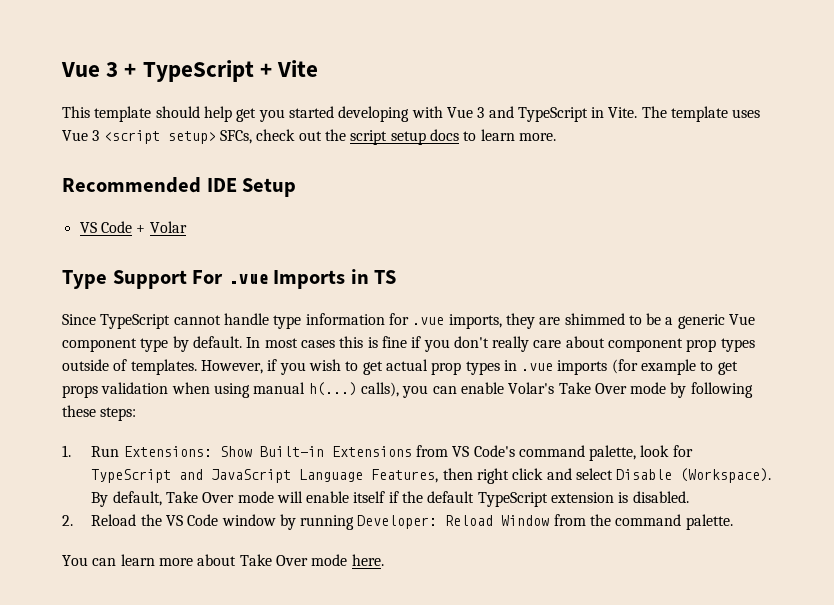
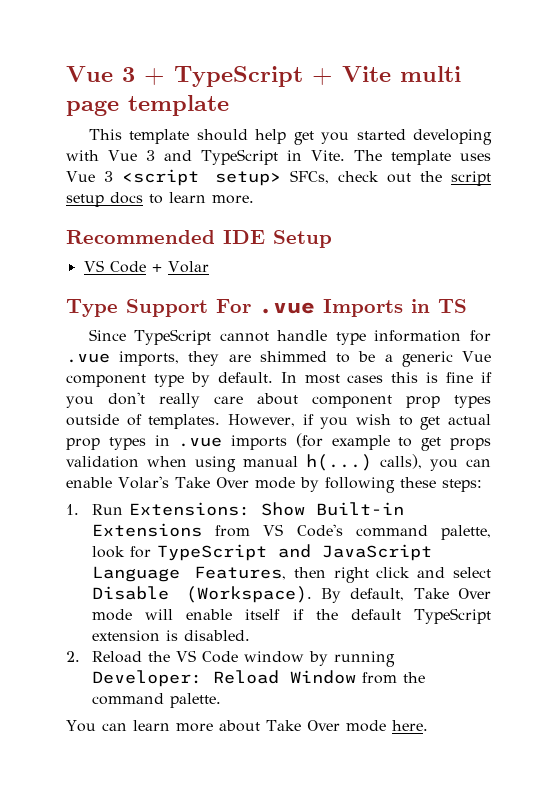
(319, 68) none -> [400,66,461,82] [66,95,229,116] multi page template

